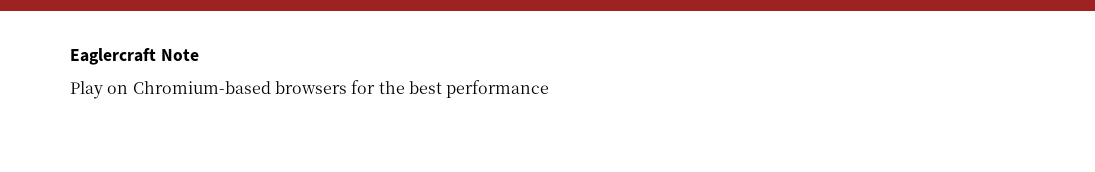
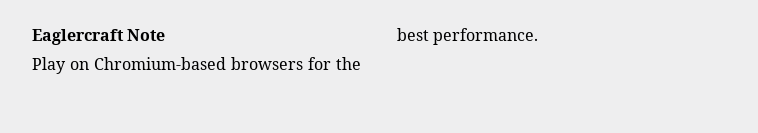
[446,80,550,98] performance -> [433,28,539,45] performance.

